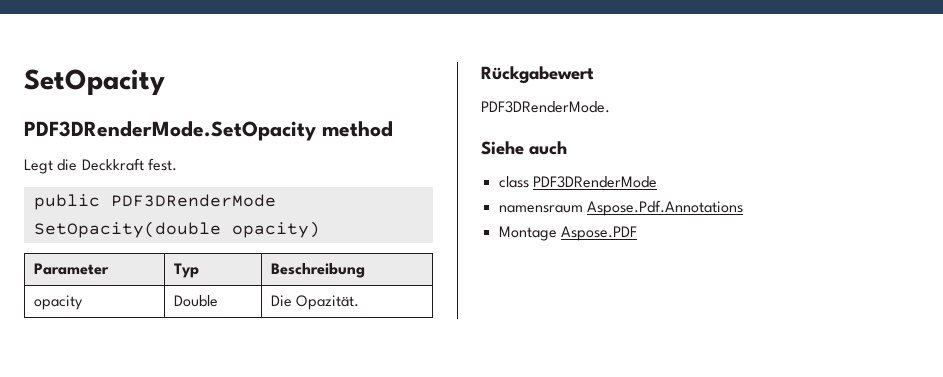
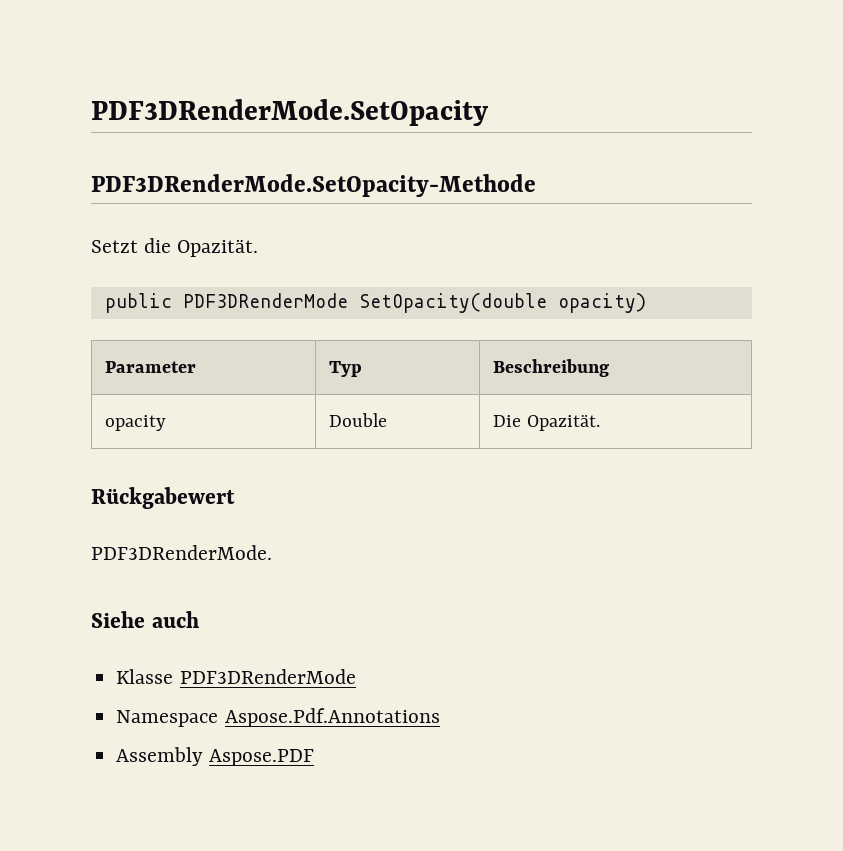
[24,69,165,96] [24,121,393,141] [24,158,177,174] SetOpacity // PDF3DRenderMode.SetOpacity method // Legt die Deckkraft fest. -> [91,99,489,126] [91,174,536,197] [91,238,259,257] PDF3DRenderMode.SetOpacity // PDF3DRenderMode.SetOpacity-Methode // Setzt die Opazität.
[498,176,529,188] class -> [116,669,174,684] Klasse
[498,205,583,213] namensraum -> [116,710,219,727] Namespace
[498,226,557,241] Montage -> [116,747,204,766] Assembly

